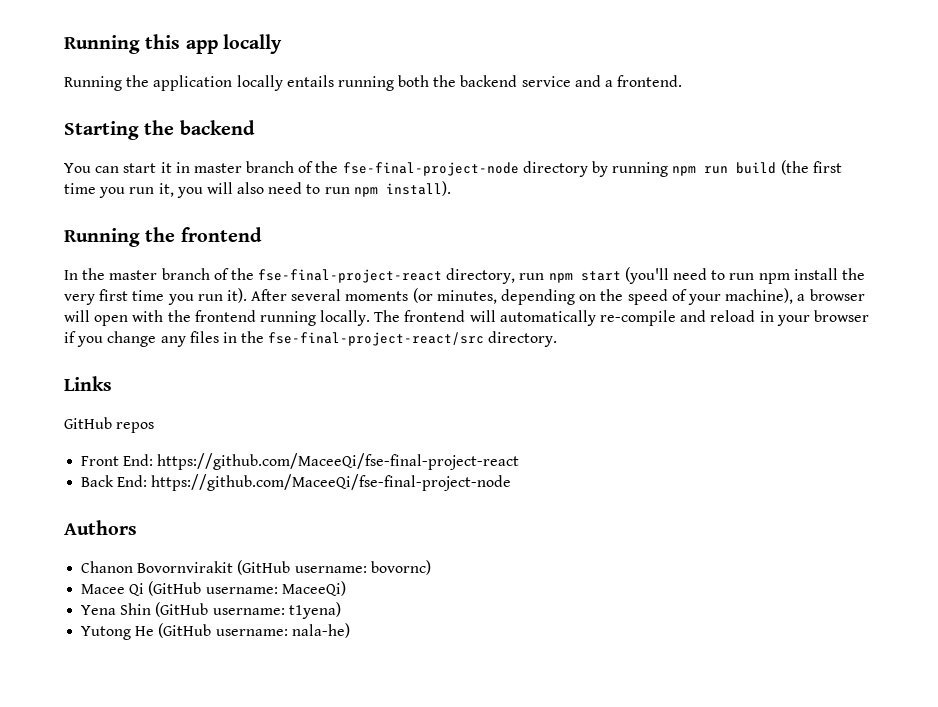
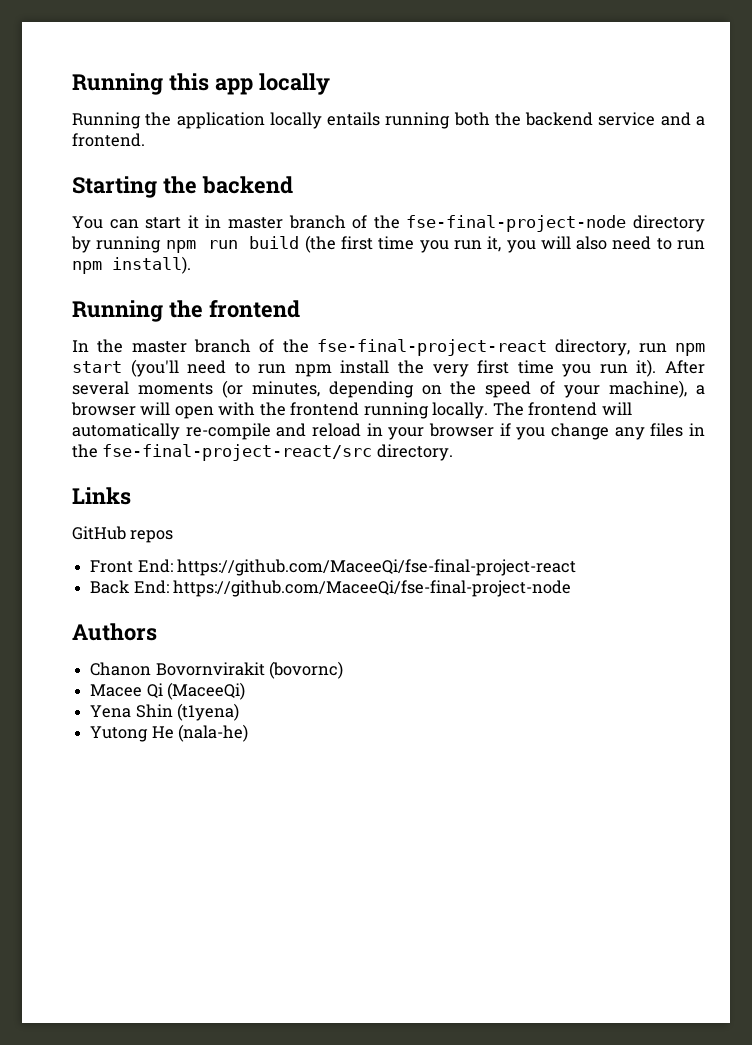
[237,560,431,575] (GitHub username: bovornc) -> [269,661,344,679] (bovornc)
[148,581,346,596] (GitHub username: MaceeQi) -> [167,682,246,700] (MaceeQi)
[155,602,341,619] (GitHub username: t1yena) -> [177,703,240,721] (t1yena)
[158,623,350,638] (GitHub username: nala-he) -> [178,724,249,742] (nala-he)

